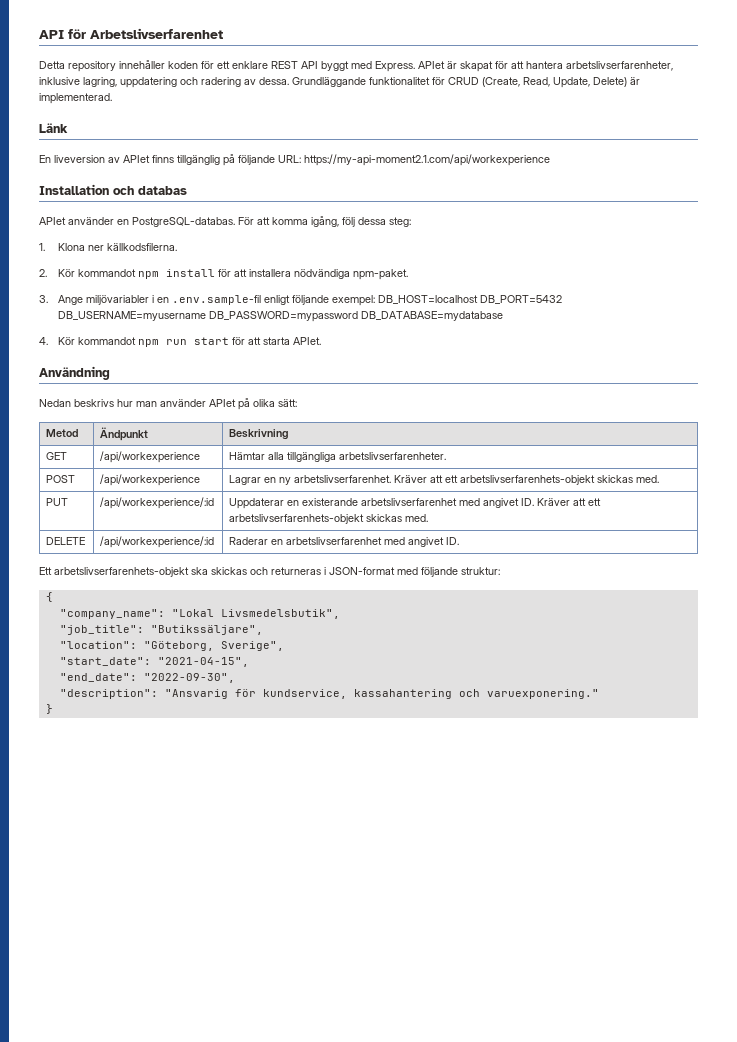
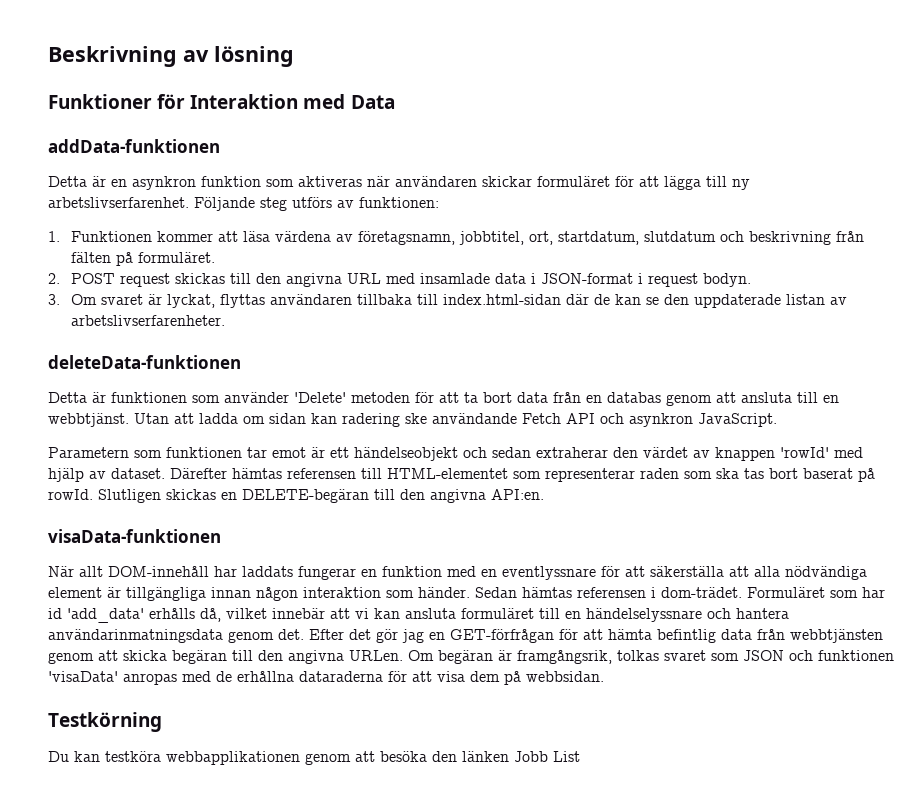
[39,28,223,39] [39,60,673,72] [39,77,640,88] [39,93,112,104] [39,123,68,133] [39,154,550,166] [39,184,187,195] [39,216,411,227] [39,243,177,251] [39,269,408,280] [39,295,562,306] [57,311,503,322] [39,337,321,347] [39,366,110,380] [39,398,297,410] [46,429,79,437] [100,427,149,441] [229,429,289,440] [46,452,68,460] [100,451,201,463] [229,452,447,462] [46,475,76,483] [100,474,201,486] [229,475,660,485] [46,498,69,506] [100,497,215,509] [229,498,602,509] [229,514,429,524] [46,537,86,545] [100,536,215,548] [229,537,460,547] [39,567,500,577] [45,592,53,602] [59,609,340,619] [59,625,263,635] [59,641,284,651] [59,657,249,667] [59,673,235,683] [59,689,599,699] [45,704,53,714] API för Arbetslivserfarenhet // Detta repository innehåller koden för ett enklare REST API byggt med Express. APIet är skapat för att hantera arbetslivserfarenheter, inklusive lagring, uppdatering och radering av dessa. Grundläggande funktionalitet för CRUD (Create, Read, Update, Delete) är implementerad. // Länk // En liveversion av APIet finns tillgänglig på följande URL: https://my-api-moment2.1.com/api/workexperience // Installation och databas // APIet använder en PostgreSQL-databas. För att komma igång, följ dessa steg: // 1. Klona ner källkodsfilerna. // 2. Kör kommandot npm install för att installera nödvändiga npm-paket. // 3. Ange miljövariabler i en .env.sample-fil enligt följande exempel: DB_HOST=localhost DB_PORT=5432 DB_USERNAME=myusername DB_PASSWORD=mypassword DB_DATABASE=mydatabase // 4. Kör kommandot npm run start för att starta APIet. // Användning // Nedan beskrivs hur man använder APIet på olika sätt: // Metod | Ändpunkt | Beskrivning // GET | /api/workexperience | Hämtar alla tillgängliga arbetslivserfarenheter. // POST | /api/workexperience | Lagrar en ny arbetslivserfarenhet. Kräver att ett arbetslivserfarenhets-objekt skickas med. // PUT | /api/workexperience/:id | Uppdaterar en existerande arbetslivserfarenhet med angivet ID. Kräver att ett arbetslivserfarenhets-objekt skickas med. // DELETE | /api/workexperience/:id | Raderar en arbetslivserfarenhet med angivet ID. // Ett arbetslivserfarenhets-objekt ska skickas och returneras i JSON-format med följande struktur: // { // "company_name": "Lokal Livsmedelsbutik", // "job_title": "Butikssäljare", // "location": "Göteborg, Sverige", // "start_date": "2021-04-15", // "end_date": "2022-09-30", // "description": "Ansvarig för kundservice, kassahantering och varuexponering." // } -> [48,46,294,67] [48,94,395,109] [48,139,220,153] [48,176,750,190] [48,197,439,211] [48,231,865,245] [71,252,216,266] [48,273,752,287] [48,294,848,308] [71,315,226,326] [48,355,241,369] [48,392,839,406] [48,413,777,427] [48,447,863,461] [48,468,875,482] [48,489,544,503] [48,529,221,543] [48,566,867,580] [48,587,885,601] [48,608,789,623] [48,629,883,643] [48,650,894,664] [48,671,604,685] [48,712,162,732] [48,751,580,765] Beskrivning av lösning // Funktioner för Interaktion med Data // addData-funktionen // Detta är en asynkron funktion som aktiveras när användaren skickar formuläret för att lägga till ny arbetslivserfarenhet. Följande steg utförs av funktionen: // 1. Funktionen kommer att läsa värdena av företagsnamn, jobbtitel, ort, startdatum, slutdatum och beskrivning från fälten på formuläret. // 2. POST request skickas till den angivna URL med insamlade data i JSON-format i request bodyn. // 3. Om svaret är lyckat, flyttas användaren tillbaka till index.html-sidan där de kan se den uppdaterade listan av arbetslivserfarenheter. // deleteData-funktionen // Detta är funktionen som använder 'Delete' metoden för att ta bort data från en databas genom att ansluta till en webbtjänst. Utan att ladda om sidan kan radering ske användande Fetch API och asynkron JavaScript. // Parametern som funktionen tar emot är ett händelseobjekt och sedan extraherar den värdet av knappen 'rowId' med hjälp av dataset. Därefter hämtas referensen till HTML-elementet som representerar raden som ska tas bort baserat på rowId. Slutligen skickas en DELETE-begäran till den angivna API:en. // visaData-funktionen // När allt DOM-innehåll har laddats fungerar en funktion med en eventlyssnare för att säkerställa att alla nödvändiga element är tillgängliga innan någon interaktion som händer. Sedan hämtas referensen i dom-trädet. Formuläret som har id 'add_data' erhålls då, vilket innebär att vi kan ansluta formuläret till en händelselyssnare och hantera användarinmatningsdata genom det. Efter det gör jag en GET-förfrågan för att hämta befintlig data från webbtjänsten genom att skicka begäran till den angivna URLen. Om begäran är framgångsrik, tolkas svaret som JSON och funktionen 'visaData' anropas med de erhållna dataraderna för att visa dem på webbsidan. // Testkörning // Du kan testköra webbapplikationen genom att besöka den länken Jobb List

